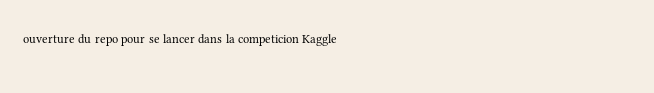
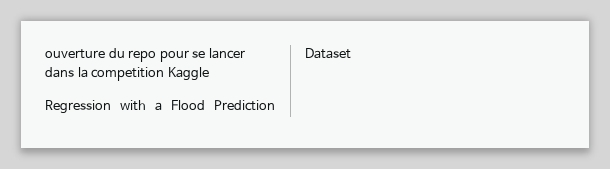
[238,35,299,46] competicion -> [91,67,165,81] competition
(338, 40) none -> [45,100,275,114] [305,48,351,59] // Regression with a Flood Prediction Dataset

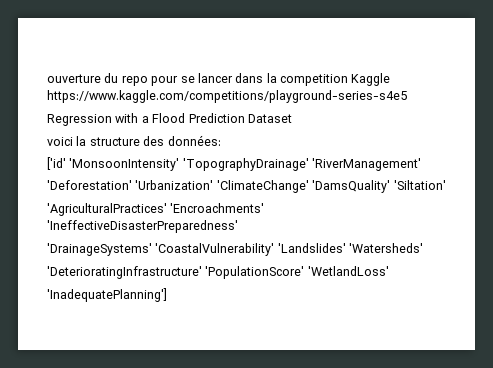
(209, 74) none -> [47,90,407,103] https://www.kaggle.com/competitions/playground-series-s4e5
(351, 53) none -> [47,135,221,146] [47,157,422,171] [47,180,446,193] [47,203,265,216] [47,220,238,233] [47,243,424,256] [47,266,389,279] [47,288,167,302] // voici la structure des données: // ['id' 'MonsoonIntensity' 'TopographyDrainage' 'RiverManagement' // 'Deforestation' 'Urbanization' 'ClimateChange' 'DamsQuality' 'Siltation' // 'AgriculturalPractices' 'Encroachments' 'IneffectiveDisasterPreparedness' // 'DrainageSystems' 'CoastalVulnerability' 'Landslides' 'Watersheds' // 'DeterioratingInfrastructure' 'PopulationScore' 'WetlandLoss' // 'InadequatePlanning']

